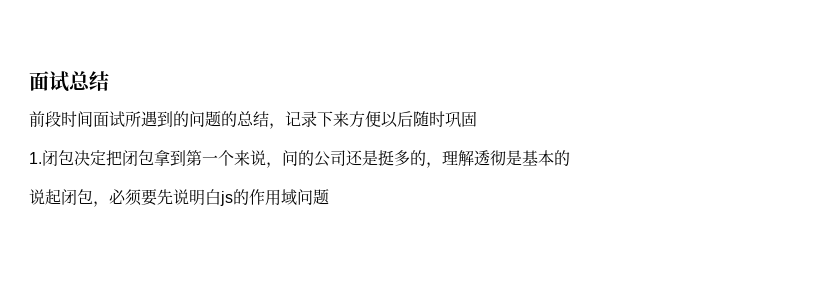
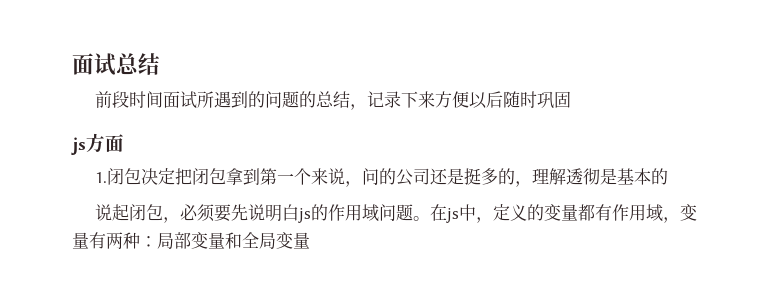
(477, 119) none -> [71,133,124,155] // js方面
(329, 197) none -> [413,204,698,223] [72,232,310,249] 。在js中，定义的变量都有作用域，变量有两种：局部变量和全局变量

